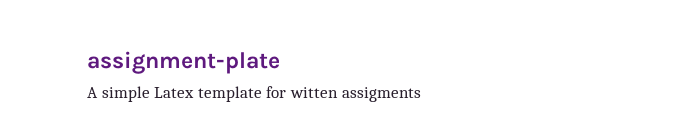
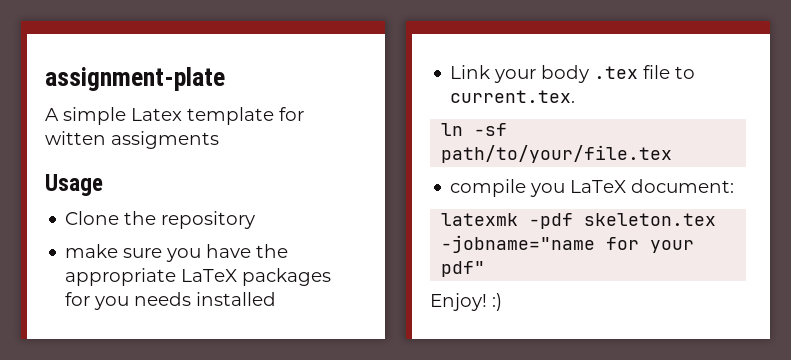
(421, 94) none -> [45,174,103,196] [65,211,256,229] [65,244,289,262] [65,268,332,286] [65,292,277,310] [450,65,696,83] [450,90,576,103] [441,123,508,136] [441,145,673,163] [450,179,735,197] [441,213,717,229] [441,235,695,253] [441,261,486,277] [430,293,502,311] // Usage // Clone the repository // make sure you have the appropriate LaTeX packages for you needs installed // Link your body .tex file to current.tex. // ln -sf path/to/your/file.tex // compile you LaTeX document: // latexmk -pdf skeleton.tex -jobname="name for your pdf" // Enjoy! :)

